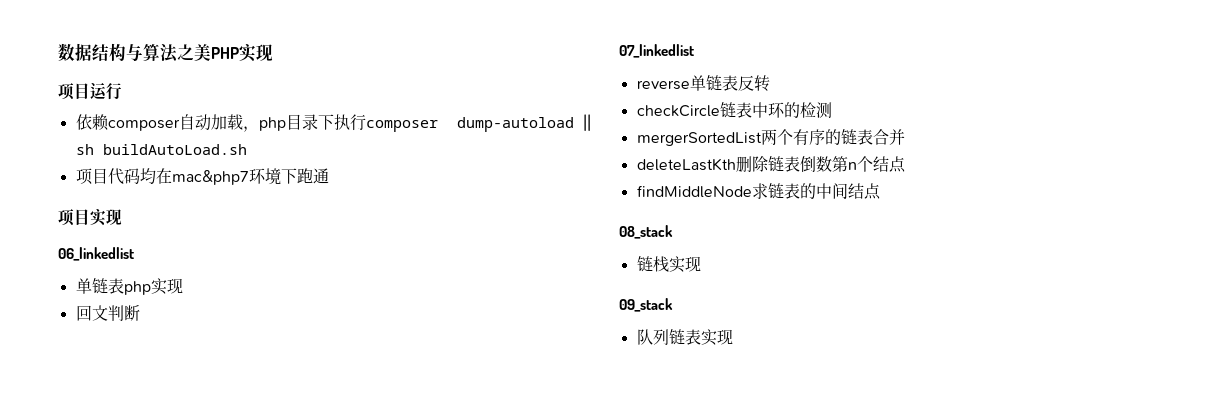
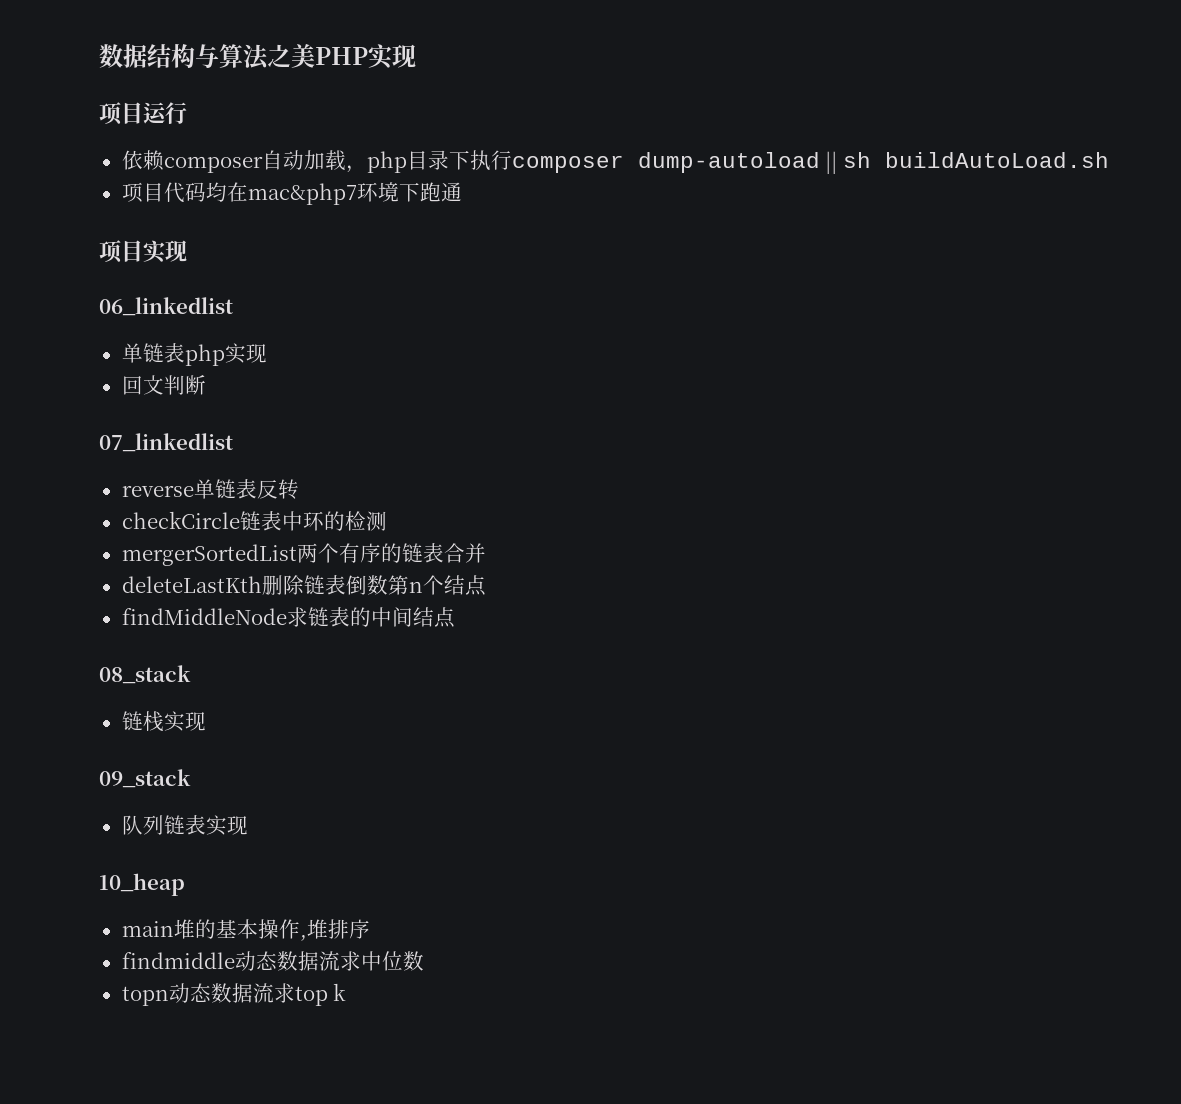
(733, 337) none -> [99,873,185,896] [121,919,370,941] [121,951,424,971] [121,983,347,1006] // 10_heap // main堆的基本操作,堆排序 // findmiddle动态数据流求中位数 // topn动态数据流求top k

